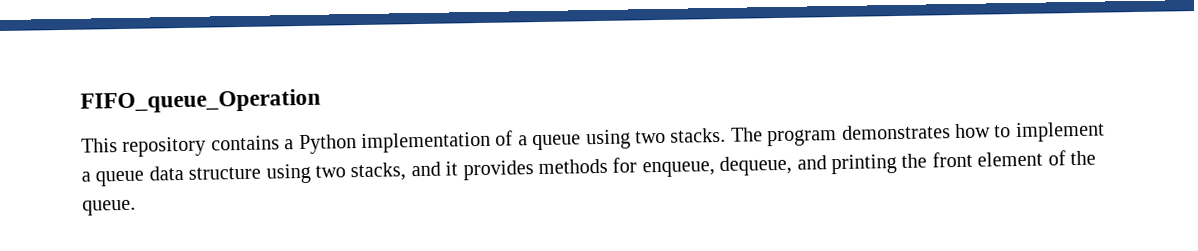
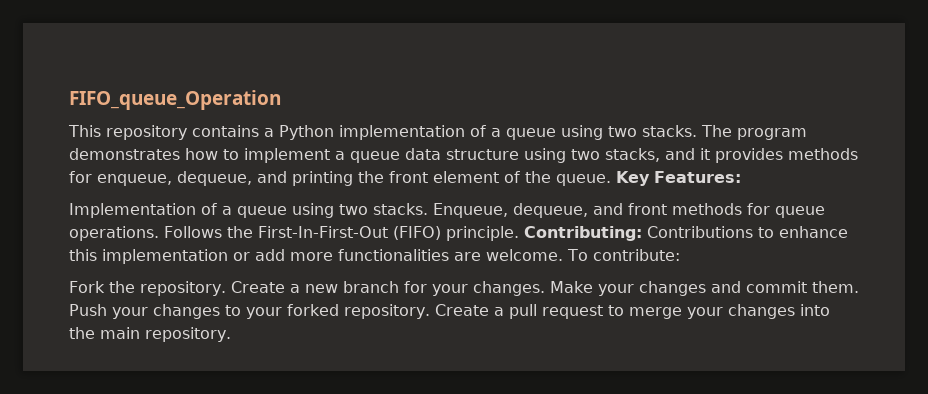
(136, 207) none -> [616,171,741,186] [69,203,825,218] [69,226,848,241] [69,249,680,264] [69,281,859,296] [69,304,830,319] [69,327,231,342] Key Features: // Implementation of a queue using two stacks. Enqueue, dequeue, and front methods for queue operations. Follows the First-In-First-Out (FIFO) principle. Contributing: Contributions to enhance this implementation or add more functionalities are welcome. To contribute: // Fork the repository. Create a new branch for your changes. Make your changes and commit them. Push your changes to your forked repository. Create a pull request to merge your changes into the main repository.

